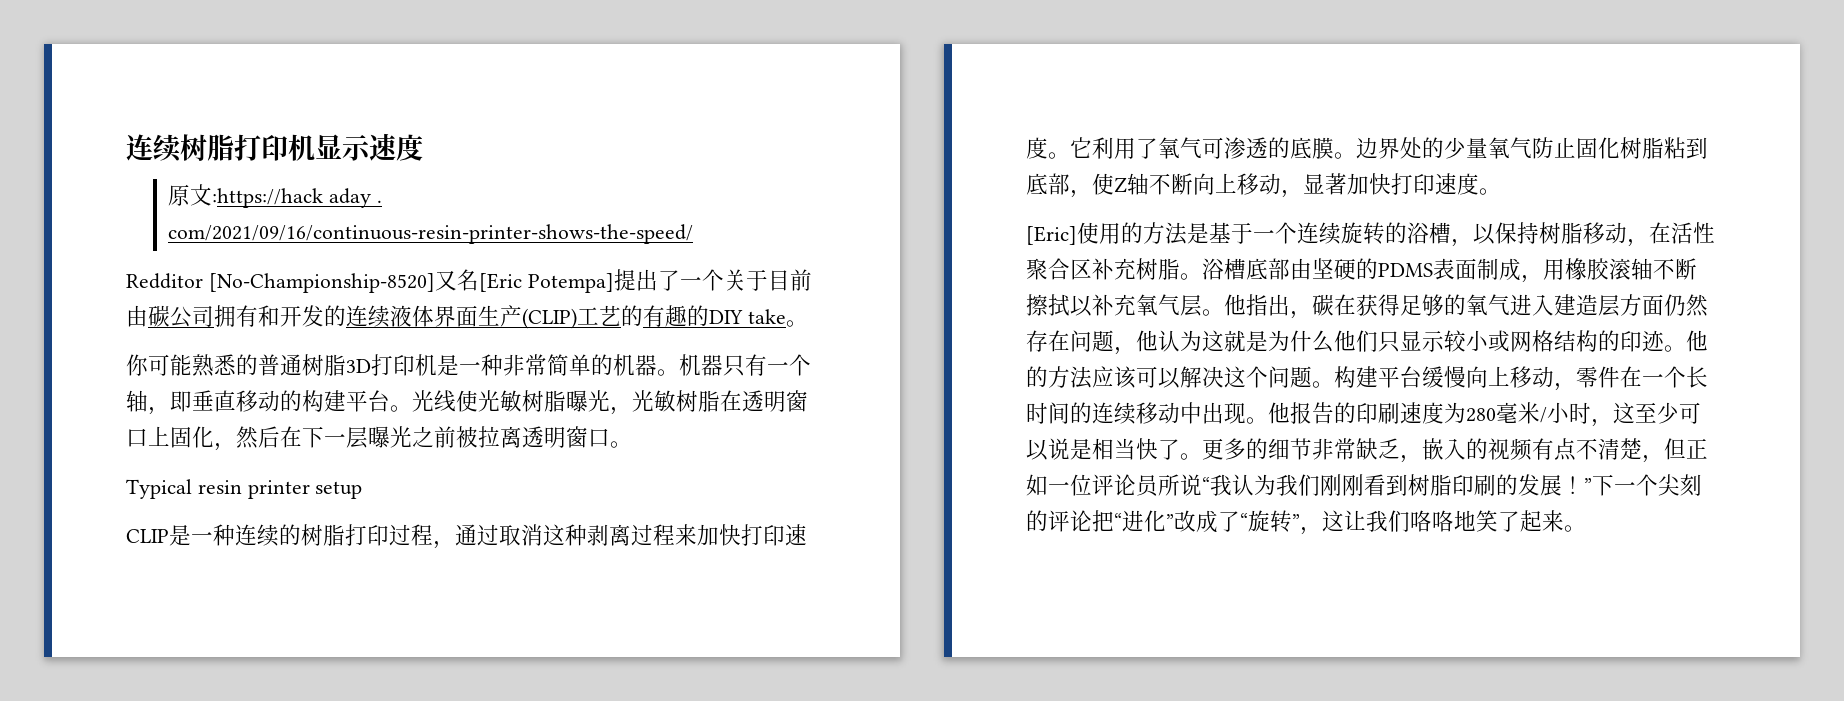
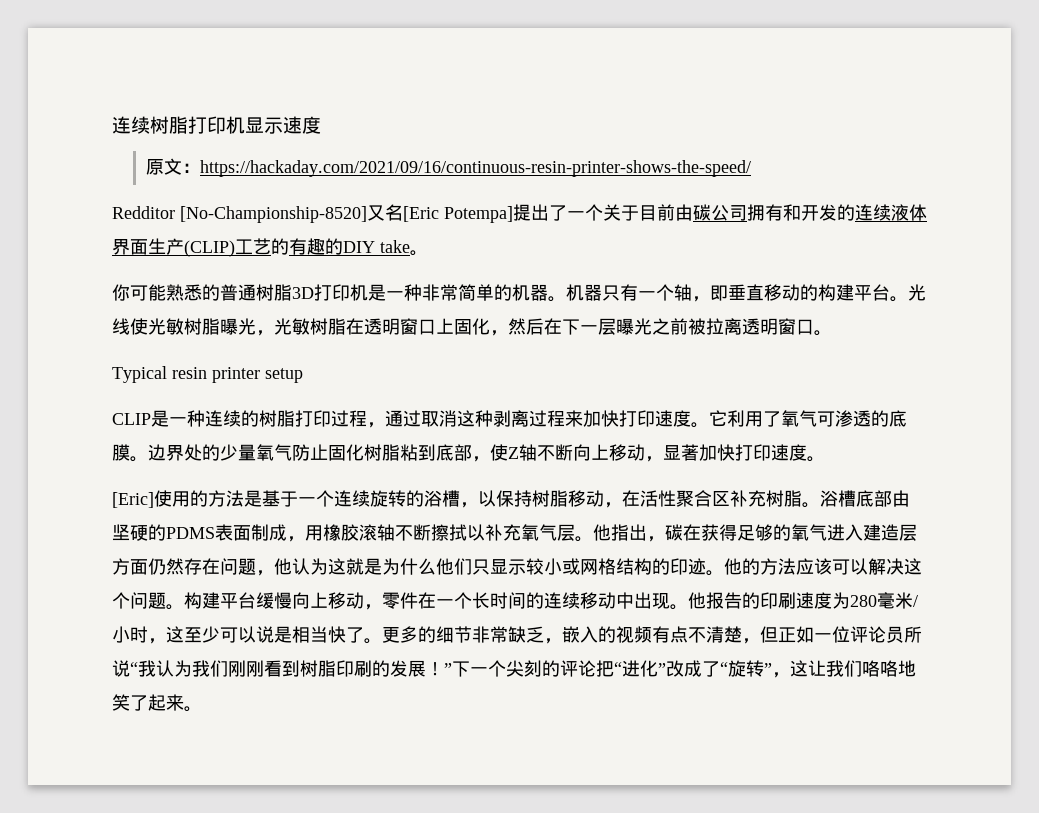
[212,188,383,208] [168,224,694,244] :https://hack aday . com/2021/09/16/continuous-resin-printer-shows-the-speed/ -> [182,160,752,177] ：https://hackaday.com/2021/09/16/continuous-resin-printer-shows-the-speed/

